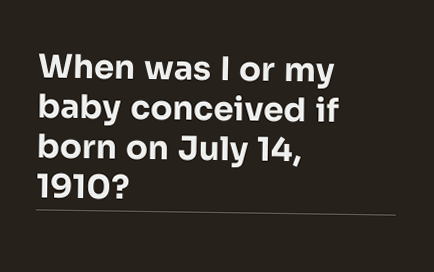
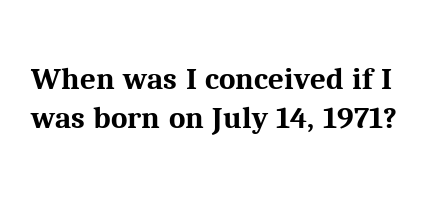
[238,61,337,90] [37,93,340,127] or my baby conceived if -> [205,67,392,89] [30,113,85,128] conceived if I was
[36,172,130,200] 1910? -> [322,107,397,129] 1971?

